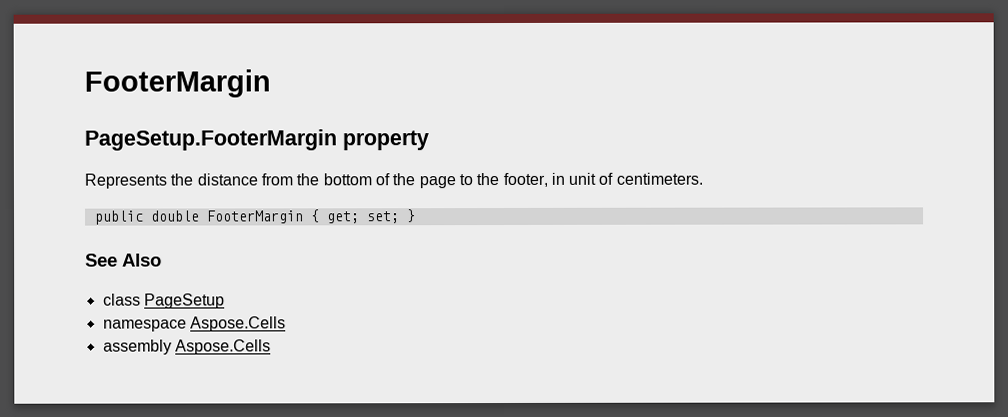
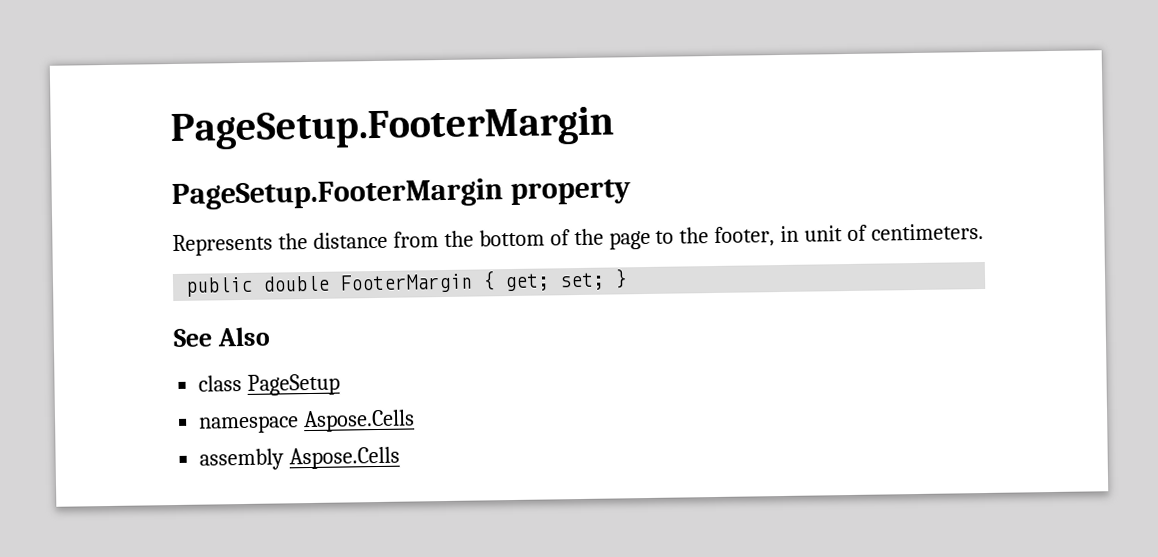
[84,69,271,98] FooterMargin -> [170,106,615,151] PageSetup.FooterMargin

